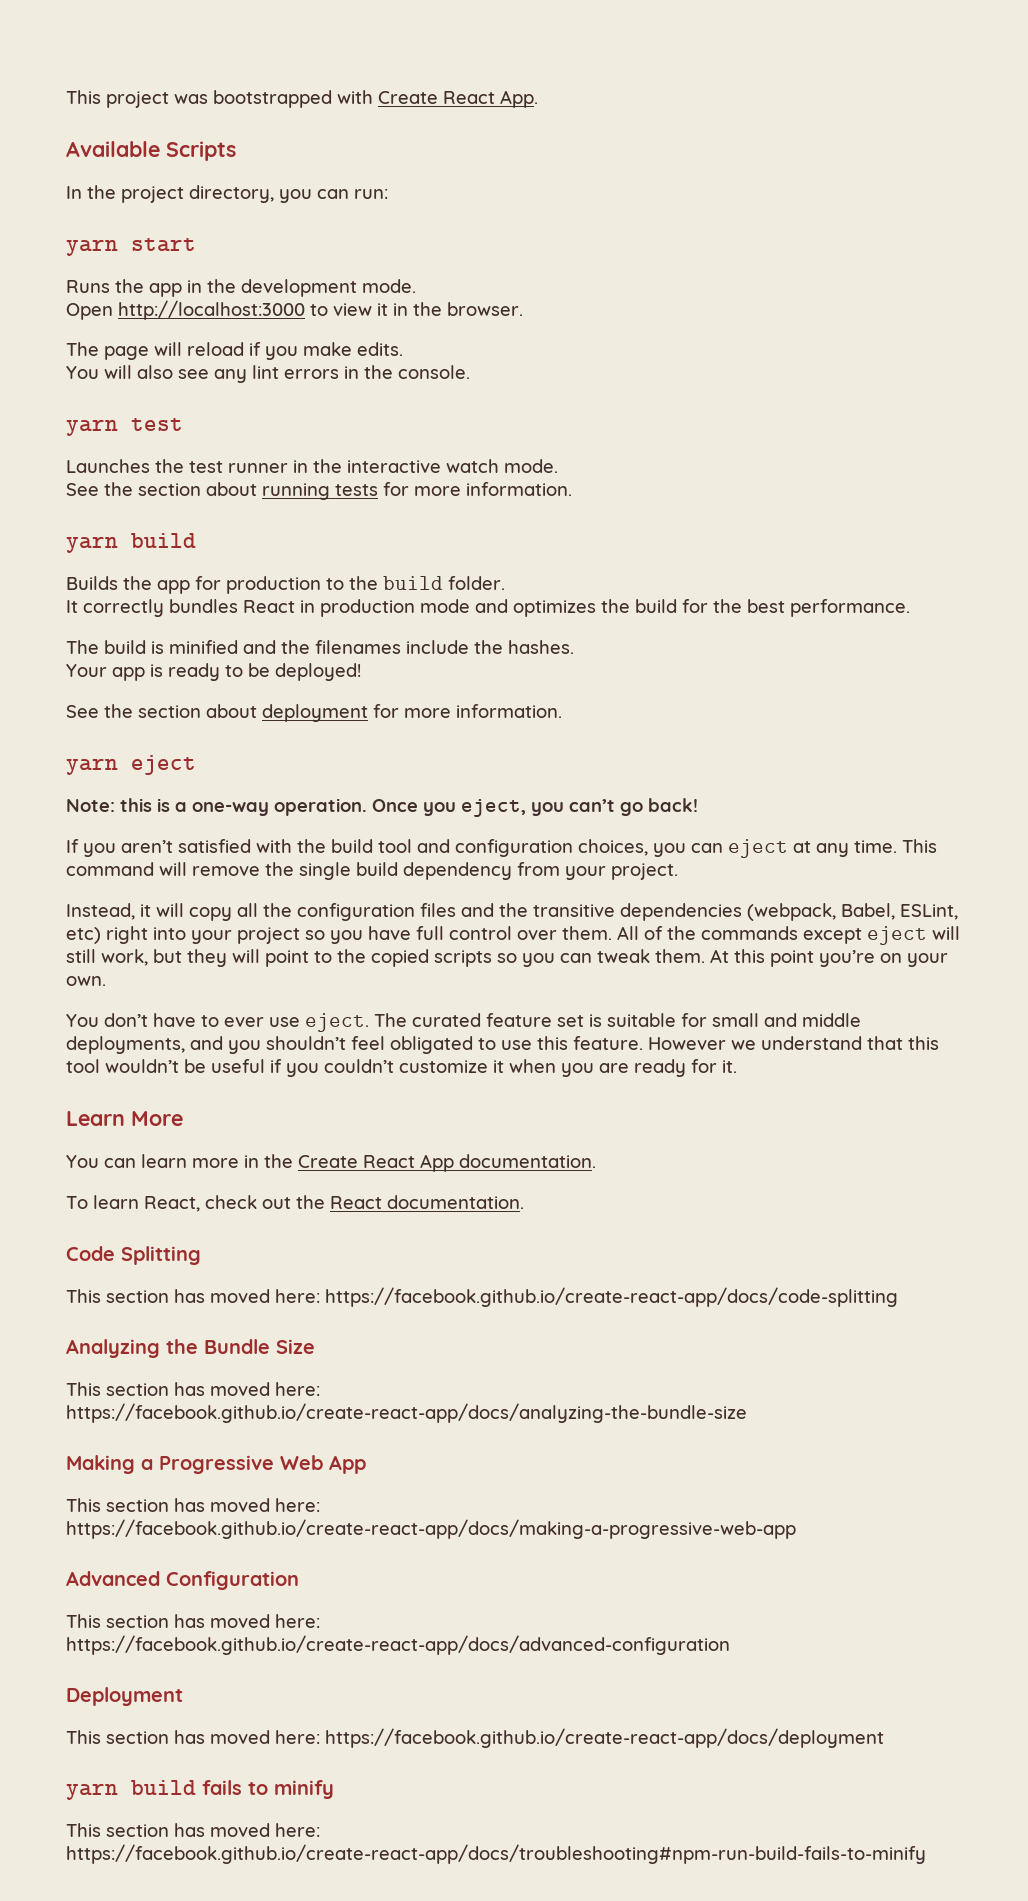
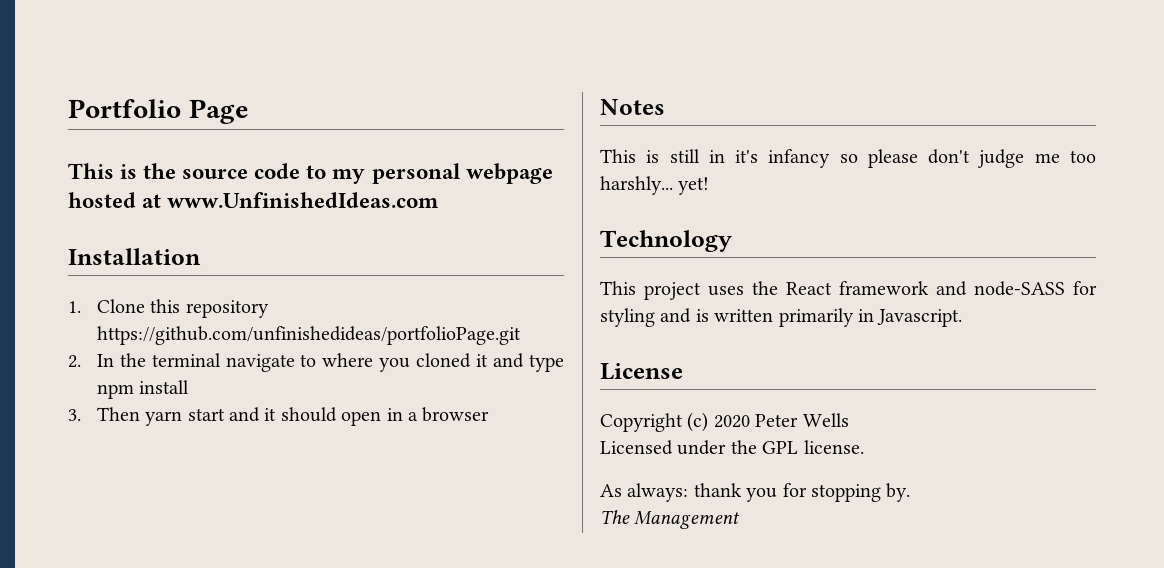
[66,90,538,108] [66,141,236,161] [66,185,388,203] [66,238,196,256] [66,279,416,297] [66,300,523,320] [66,342,403,360] [66,365,470,383] [66,418,183,436] [66,459,558,473] [66,482,572,500] [66,533,196,553] [66,576,505,594] [66,599,910,617] [66,640,574,654] [66,663,361,681] [66,704,562,722] [66,755,196,775] [66,798,698,817] [66,839,937,858] [66,862,678,880] [66,903,958,921] [66,926,960,945] [66,949,948,967] [66,976,106,986] [66,1013,861,1032] [66,1036,939,1054] [66,1059,737,1077] [66,1111,183,1126] [66,1154,596,1172] [66,1195,524,1212] [66,1246,201,1265] [66,1287,898,1307] [66,1339,315,1358] [66,1382,320,1396] [66,1403,747,1423] [66,1455,366,1474] [66,1498,320,1512] [66,1519,796,1539] [66,1571,299,1590] [66,1614,320,1628] [66,1635,730,1655] [66,1687,183,1706] [66,1728,884,1748] [66,1780,334,1800] [66,1823,320,1837] [66,1844,926,1864] This project was bootstrapped with Create React App. // Available Scripts // In the project directory, you can run: // yarn start // Runs the app in the development mode. // Open http://localhost:3000 to view it in the browser. // The page will reload if you make edits. // You will also see any lint errors in the console. // yarn test // Launches the test runner in the interactive watch mode. // See the section about running tests for more information. // yarn build // Builds the app for production to the build folder. // It correctly bundles React in production mode and optimizes the build for the best performance. // The build is minified and the filenames include the hashes. // Your app is ready to be deployed! // See the section about deployment for more information. // yarn eject // Note: this is a one-way operation. Once you eject, you can’t go back! // If you aren’t satisfied with the build tool and configuration choices, you can eject at any time. This command will remove the single build dependency from your project. // Instead, it will copy all the configuration files and the transitive dependencies (webpack, Babel, ESLint, etc) right into your project so you have full control over them. All of the commands except eject will still work, but they will point to the copied scripts so you can tweak them. At this point you’re on your own. // You don’t have to ever use eject. The curated feature set is suitable for small and middle deployments, and you shouldn’t feel obligated to use this feature. However we understand that this tool wouldn’t be useful if you couldn’t customize it when you are ready for it. // Learn More // You can learn more in the Create React App documentation. // To learn React, check out the React documentation. // Code Splitting // This section has moved here: https://facebook.github.io/create-react-app/docs/code-splitting // Analyzing the Bundle Size // This section has moved here: https://facebook.github.io/create-react-app/docs/analyzing-the-bundle-size // Making a Progressive Web App // This section has moved here: https://facebook.github.io/create-react-app/docs/making-a-progressive-web-app // Advanced Configuration // This section has moved here: https://facebook.github.io/create-react-app/docs/advanced-configuration // Deployment // This section has moved here: https://facebook.github.io/create-react-app/docs/deployment // yarn build fails to minify // This section has moved here: https://facebook.github.io/create-react-app/docs/troubleshooting#npm-run-build-fails-to-minify -> [68,99,249,124] [68,163,553,184] [68,192,440,208] [68,248,201,265] [68,299,269,318] [96,326,521,345] [68,353,564,372] [96,380,190,399] [68,407,490,426] [600,99,665,115] [600,149,1096,168] [600,176,710,195] [600,230,732,252] [600,281,1097,300] [600,308,963,327] [600,363,683,380] [600,412,849,432] [600,440,864,455] [600,483,911,502] [600,510,741,529] Portfolio Page // This is the source code to my personal webpage hosted at www.UnfinishedIdeas.com // Installation // 1. Clone this repository https://github.com/unfinishedideas/portfolioPage.git // 2. In the terminal navigate to where you cloned it and type npm install // 3. Then yarn start and it should open in a browser // Notes // This is still in it's infancy so please don't judge me too harshly... yet! // Technology // This project uses the React framework and node-SASS for styling and is written primarily in Javascript. // License // Copyright (c) 2020 Peter Wells // Licensed under the GPL license. // As always: thank you for stopping by. // The Management

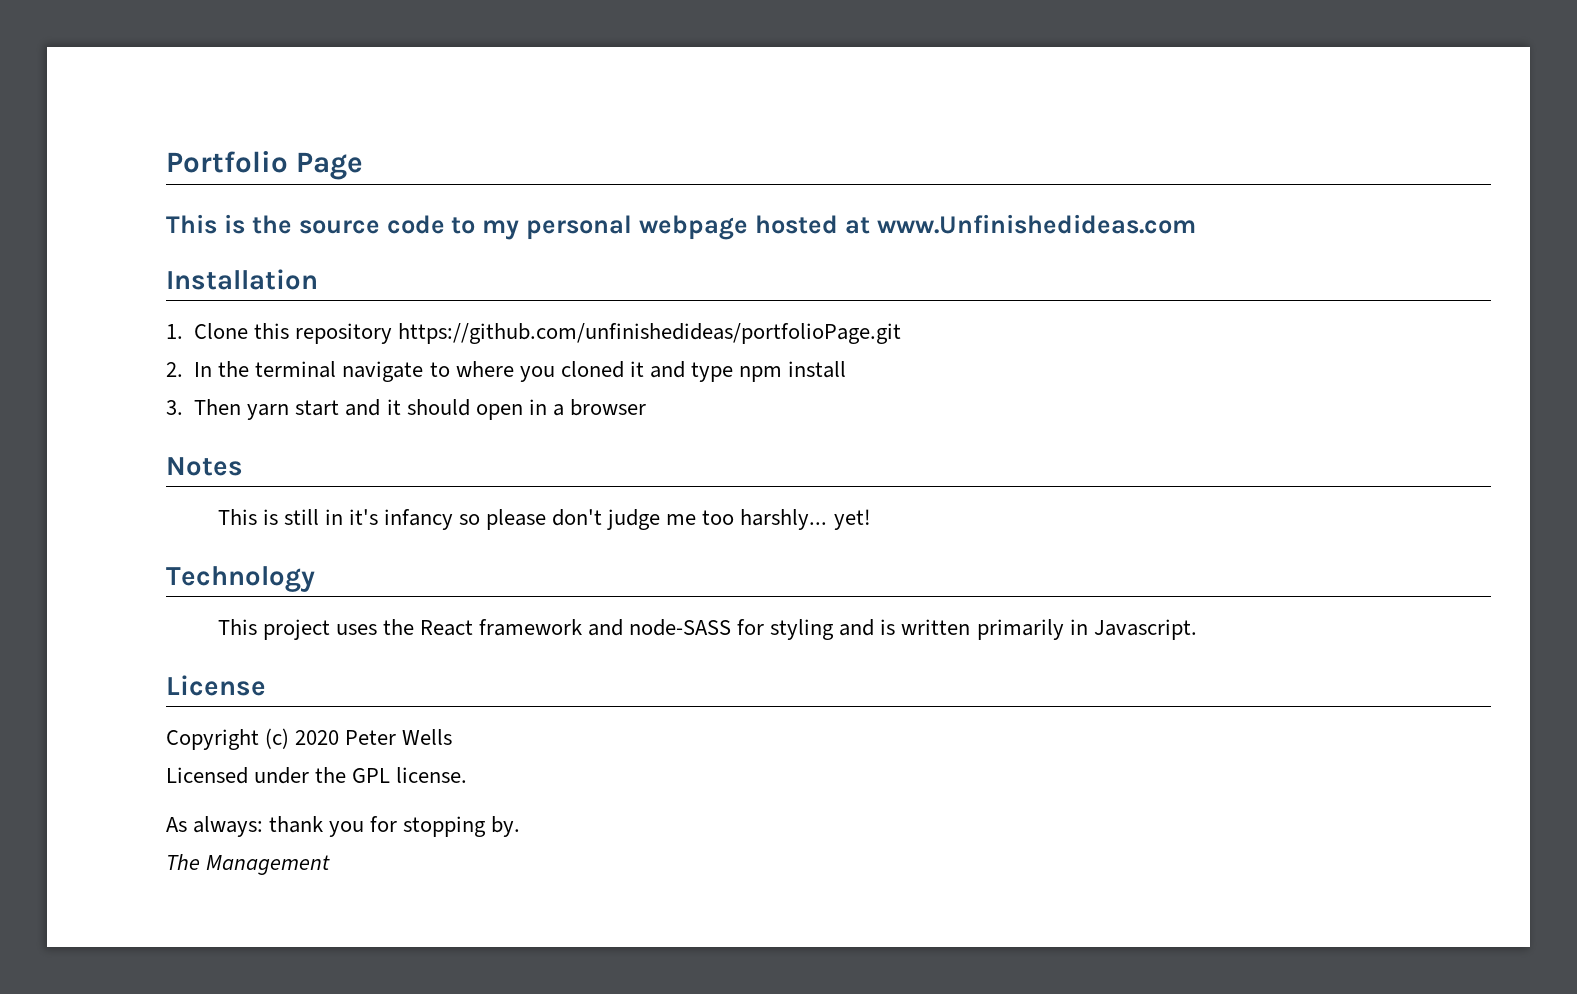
[167,192,440,208] www.UnfinishedIdeas.com -> [876,214,1196,234] www.Unfinishedideas.com

